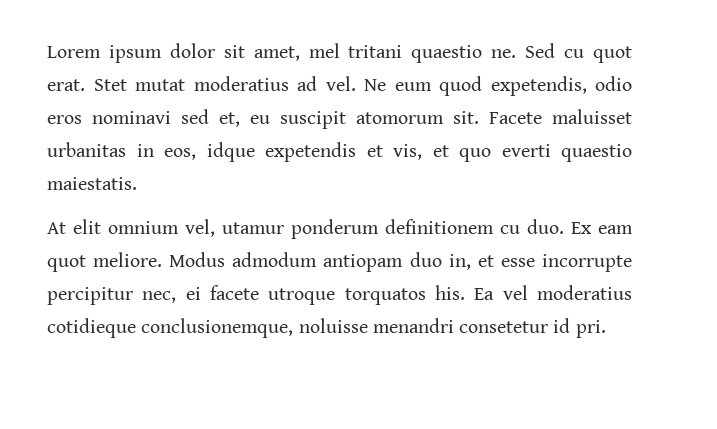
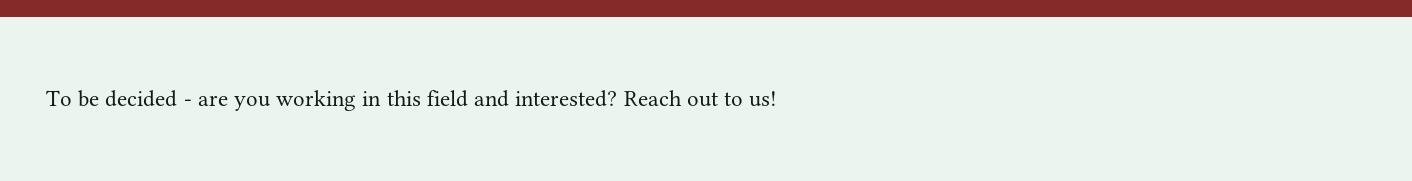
[47,43,633,63] [47,76,632,96] [47,109,632,129] [47,142,632,162] [47,177,137,190] [47,219,633,239] [47,252,632,272] [47,285,632,305] [47,318,606,338] Lorem ipsum dolor sit amet, mel tritani quaestio ne. Sed cu quot erat. Stet mutat moderatius ad vel. Ne eum quod expetendis, odio eros nominavi sed et, eu suscipit atomorum sit. Facete maluisset urbanitas in eos, idque expetendis et vis, et quo everti quaestio maiestatis. // At elit omnium vel, utamur ponderum definitionem cu duo. Ex eam quot meliore. Modus admodum antiopam duo in, et esse incorrupte percipitur nec, ei facete utroque torquatos his. Ea vel moderatius cotidieque conclusionemque, noluisse menandri consetetur id pri. -> [46,90,778,111] To be decided - are you working in this field and interested? Reach out to us!

